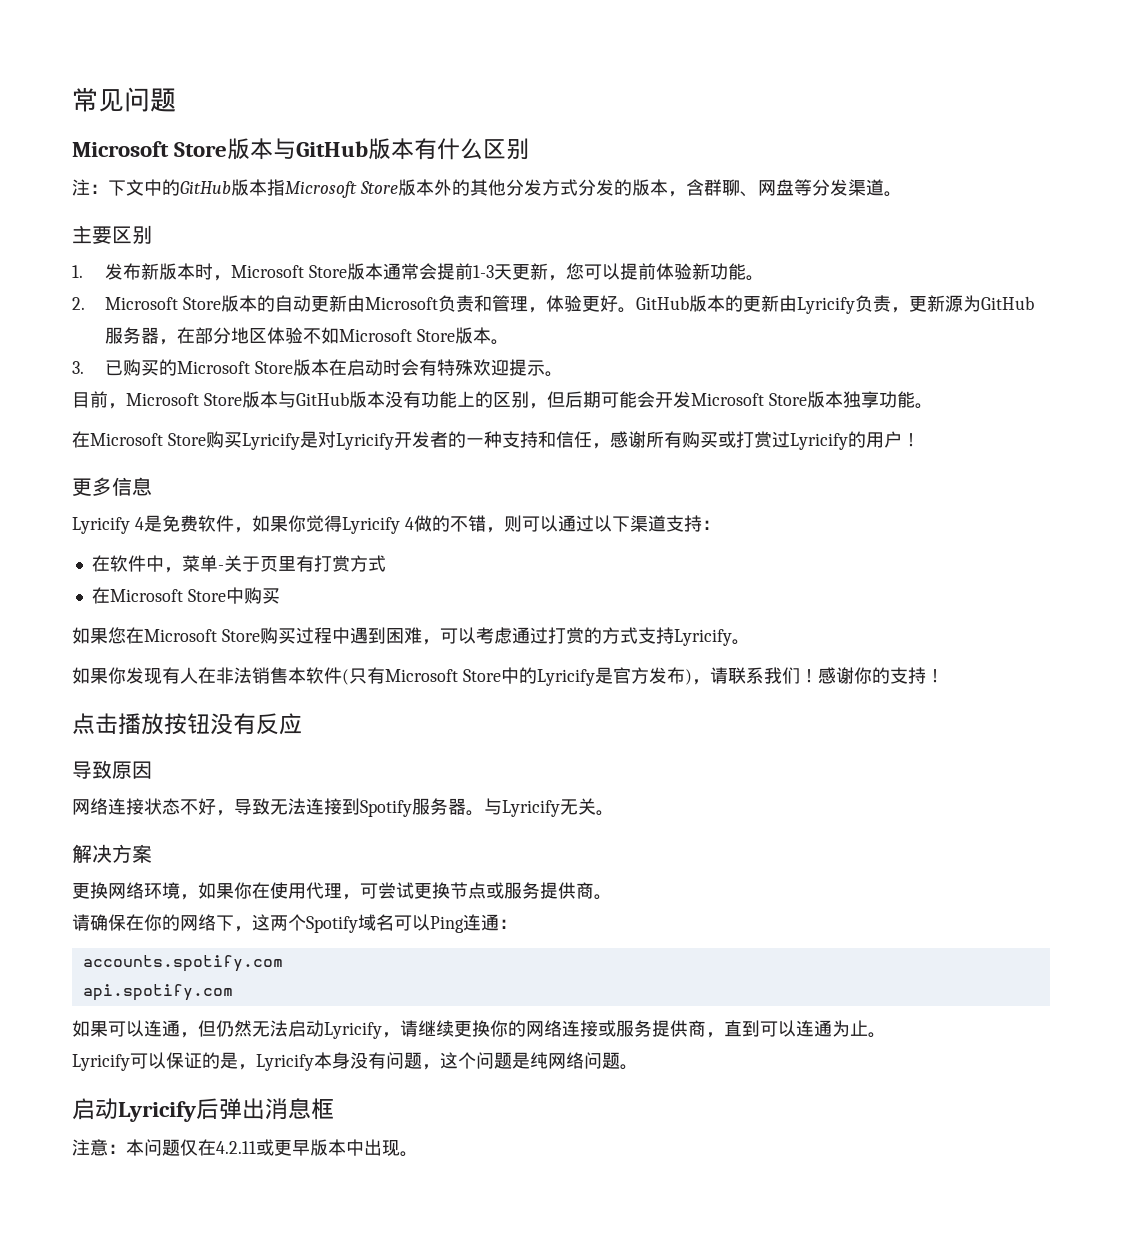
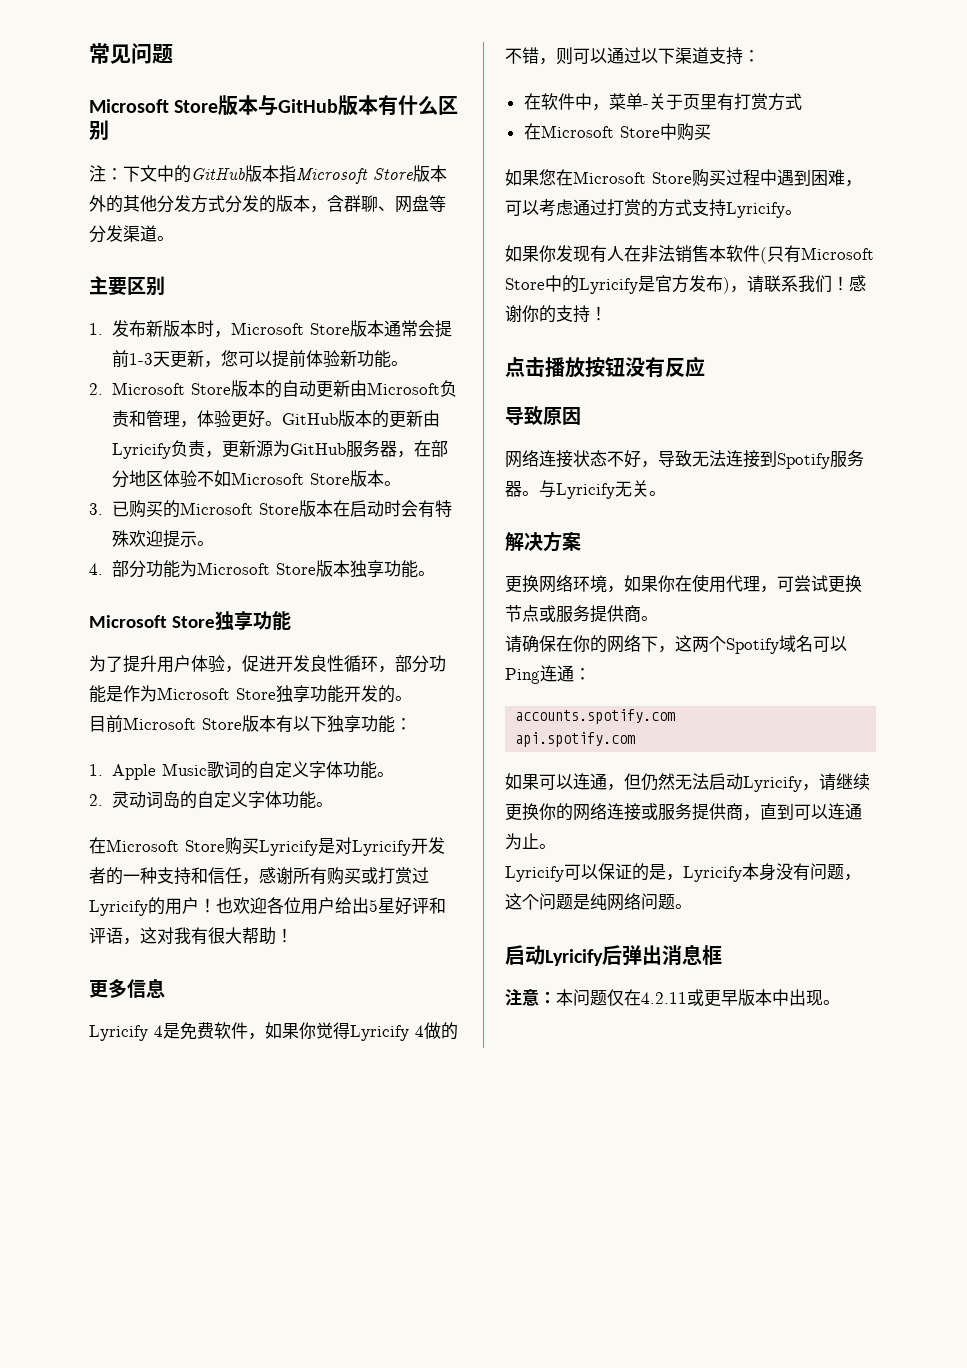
[72,391,691,409] 目前，Microsoft Store版本与GitHub版本没有功能上的区别，但后期可能会开发 -> [89,560,197,578] 4.部分功能为
(933, 406) none -> [89,611,292,631] [89,655,446,673] [89,685,412,703] [89,715,412,733] [89,761,394,780] [89,791,333,809] // Microsoft Store独享功能 // 为了提升用户体验，促进开发良性循环，部分功能是作为Microsoft Store独享功能开发的。 // 目前Microsoft Store版本有以下独享功能： // 1. Apple Music歌词的自定义字体功能。 // 2.灵动词岛的自定义字体功能。
(920, 440) none -> [216,897,446,915] [89,927,293,945] 也欢迎各位用户给出5星好评和评语，这对我有很大帮助！

